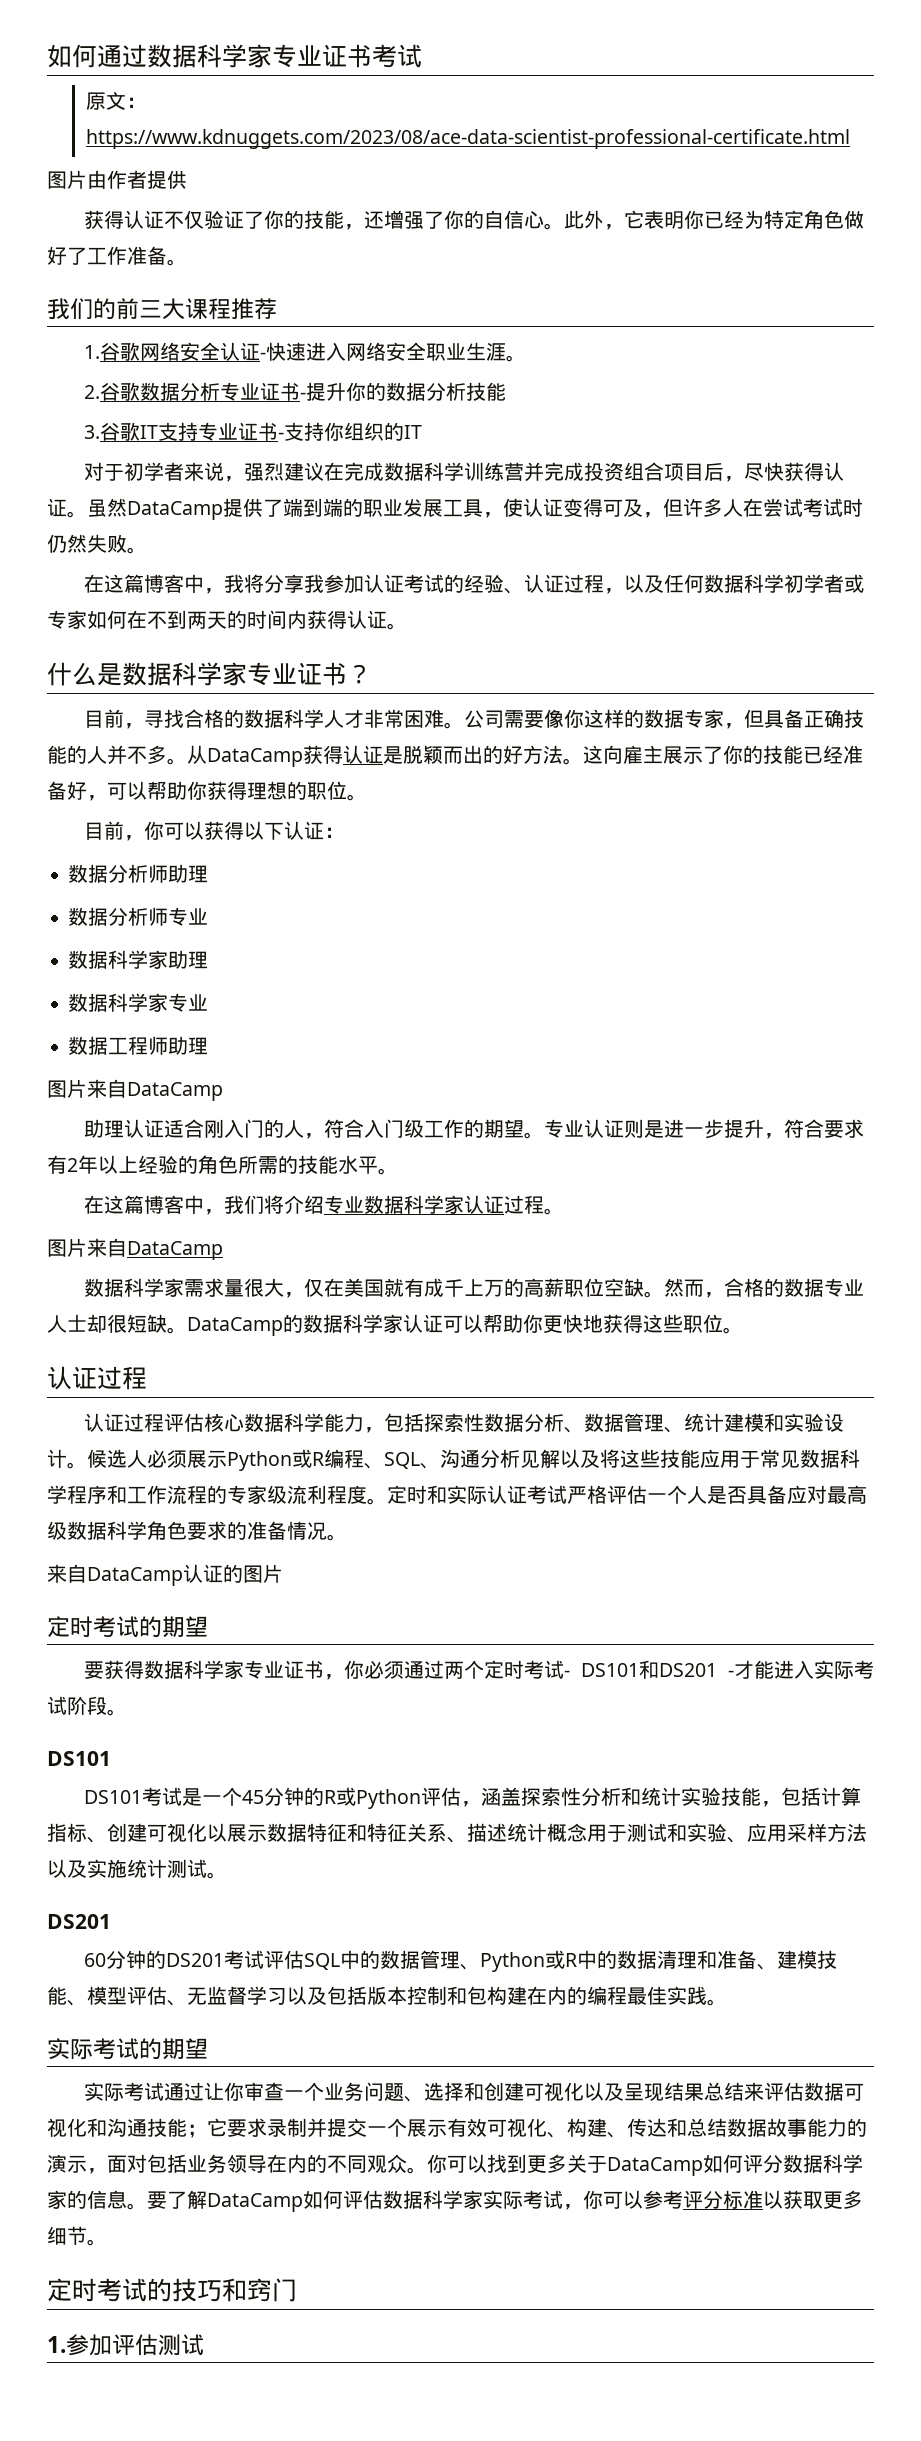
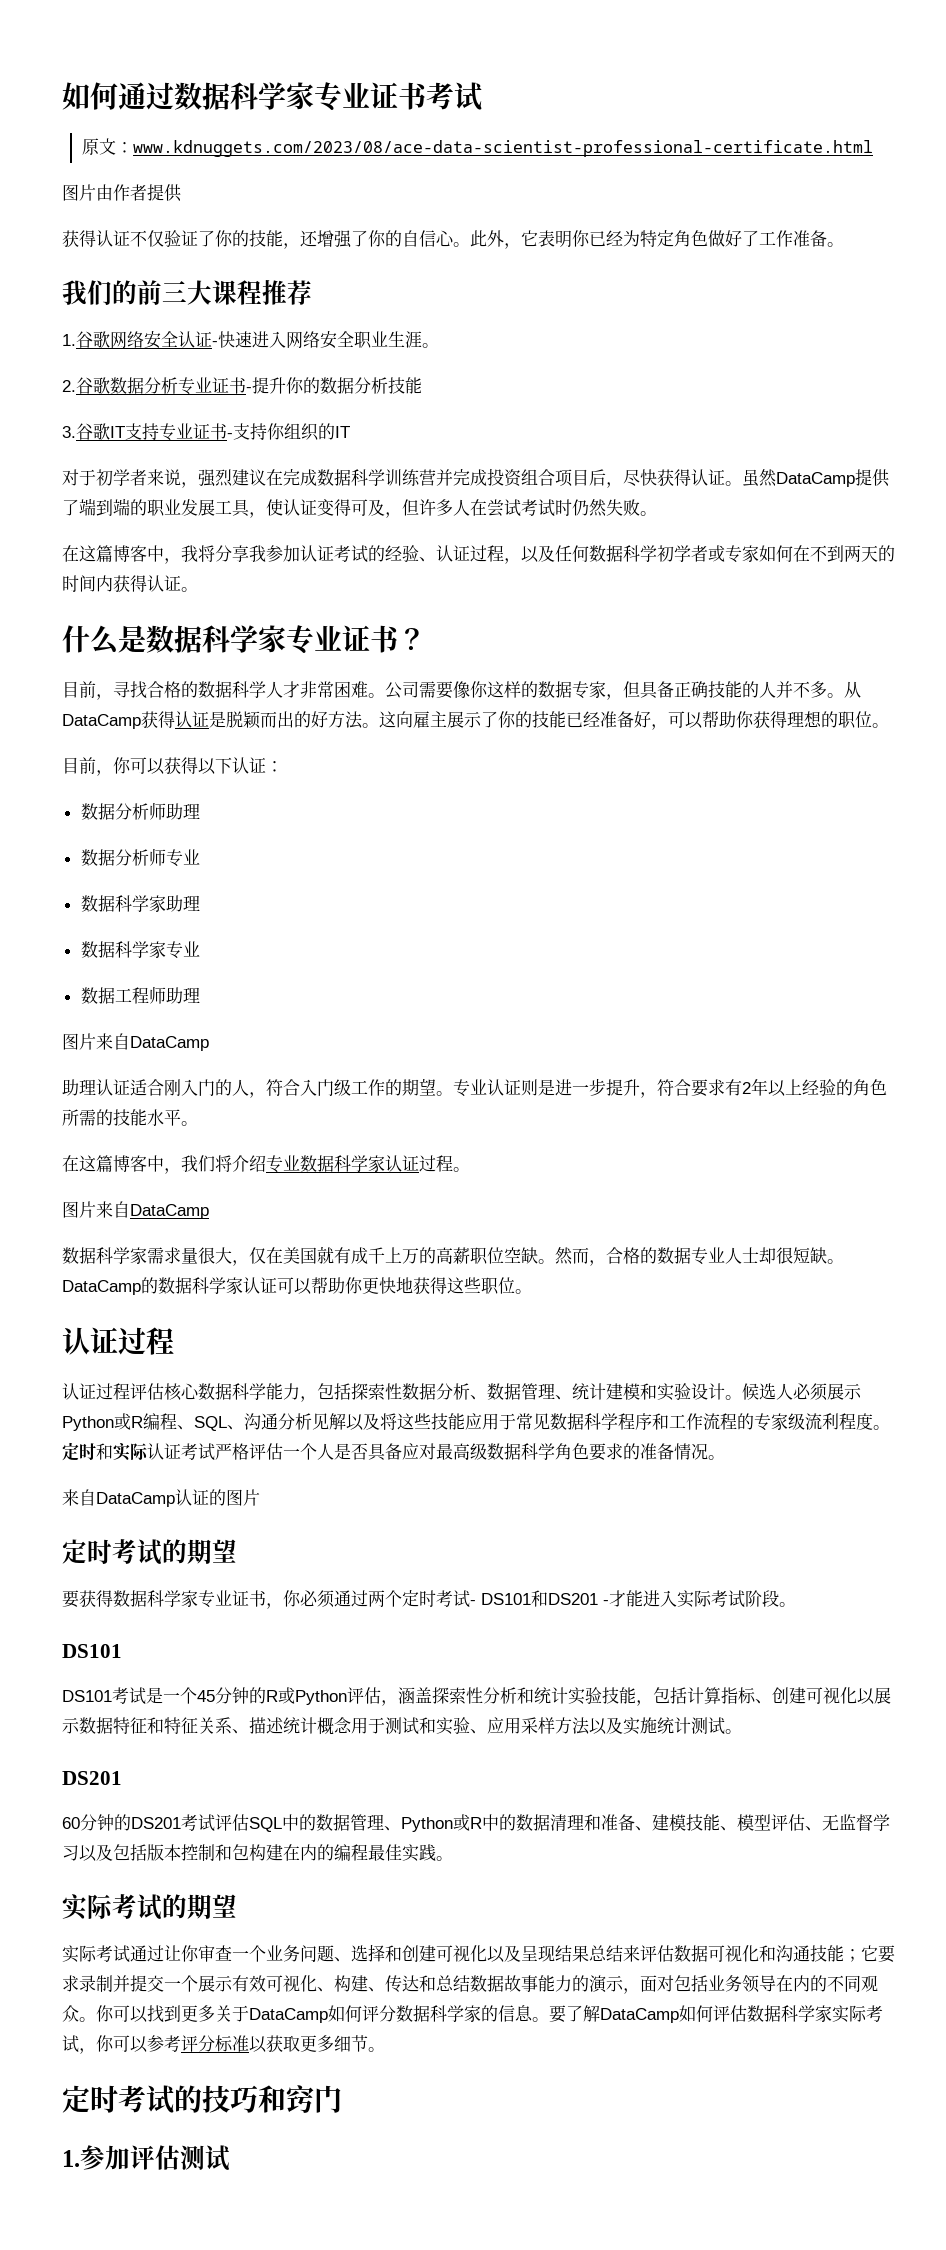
[85,129,850,149] https://www.kdnuggets.com/2023/08/ace-data-scientist-professional-certificate.html -> [132,140,873,157] www.kdnuggets.com/2023/08/ace-data-scientist-professional-certificate.html

